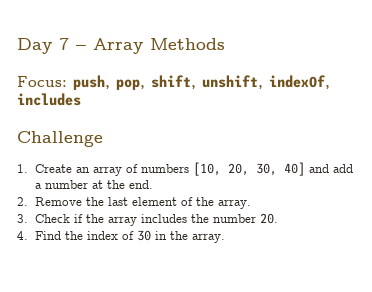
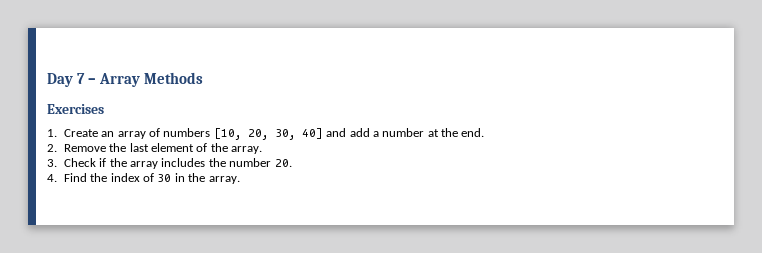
[17,75,330,90] [17,93,81,106] [17,131,103,147] Focus: push, pop, shift, unshift, indexOf, includes // Challenge -> [47,104,104,114] Exercises

